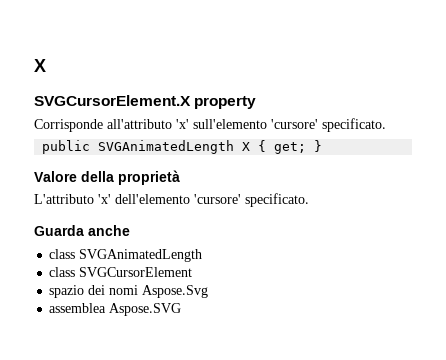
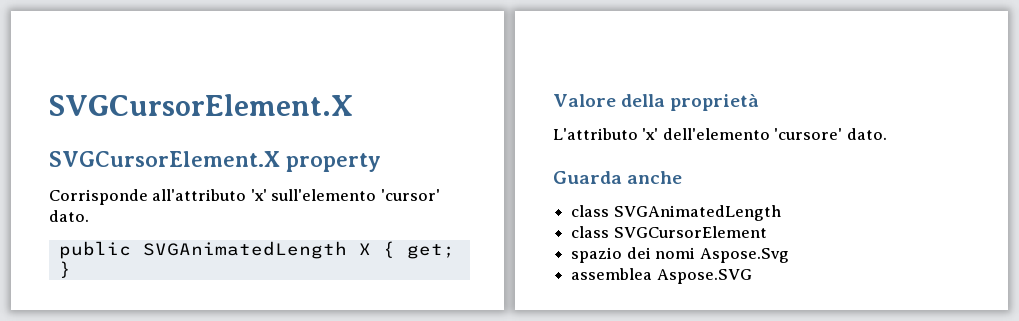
[34,59,46,72] X -> [49,94,353,116] SVGCursorElement.X
[271,118,386,132] 'cursore' specificato. -> [380,189,440,201] [49,210,89,222] 'cursor' dato.
[245,193,309,207] specificato. -> [846,128,887,140] dato.

